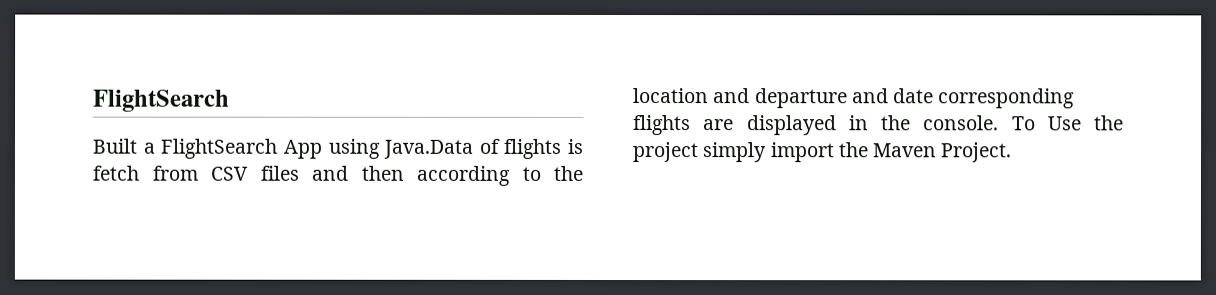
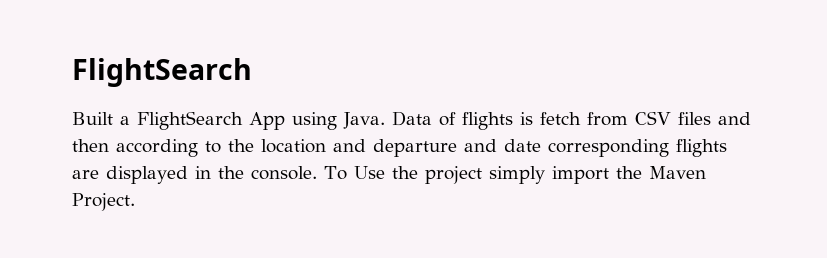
[383,139,475,159] Java.Data -> [343,111,432,129] Java. Data

